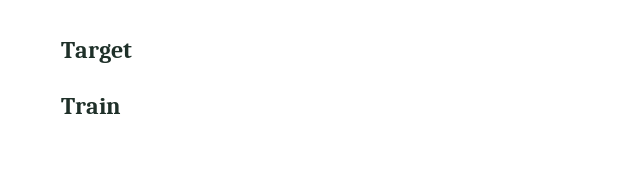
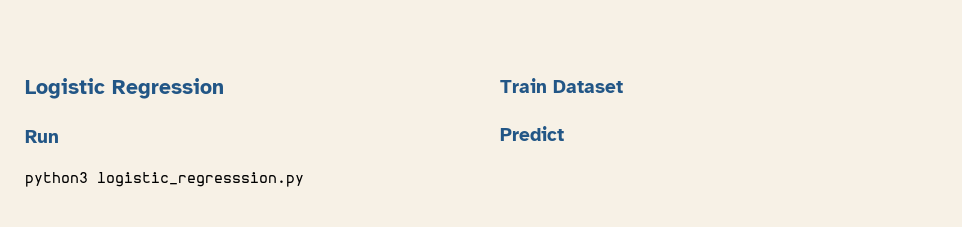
[61,42,132,63] Target -> [25,78,224,99] [25,130,59,143] [25,172,304,187] Logistic Regression // Run // python3 logistic_regresssion.py
(121, 106) none -> [553,80,623,93] [500,126,564,141] Dataset // Predict

